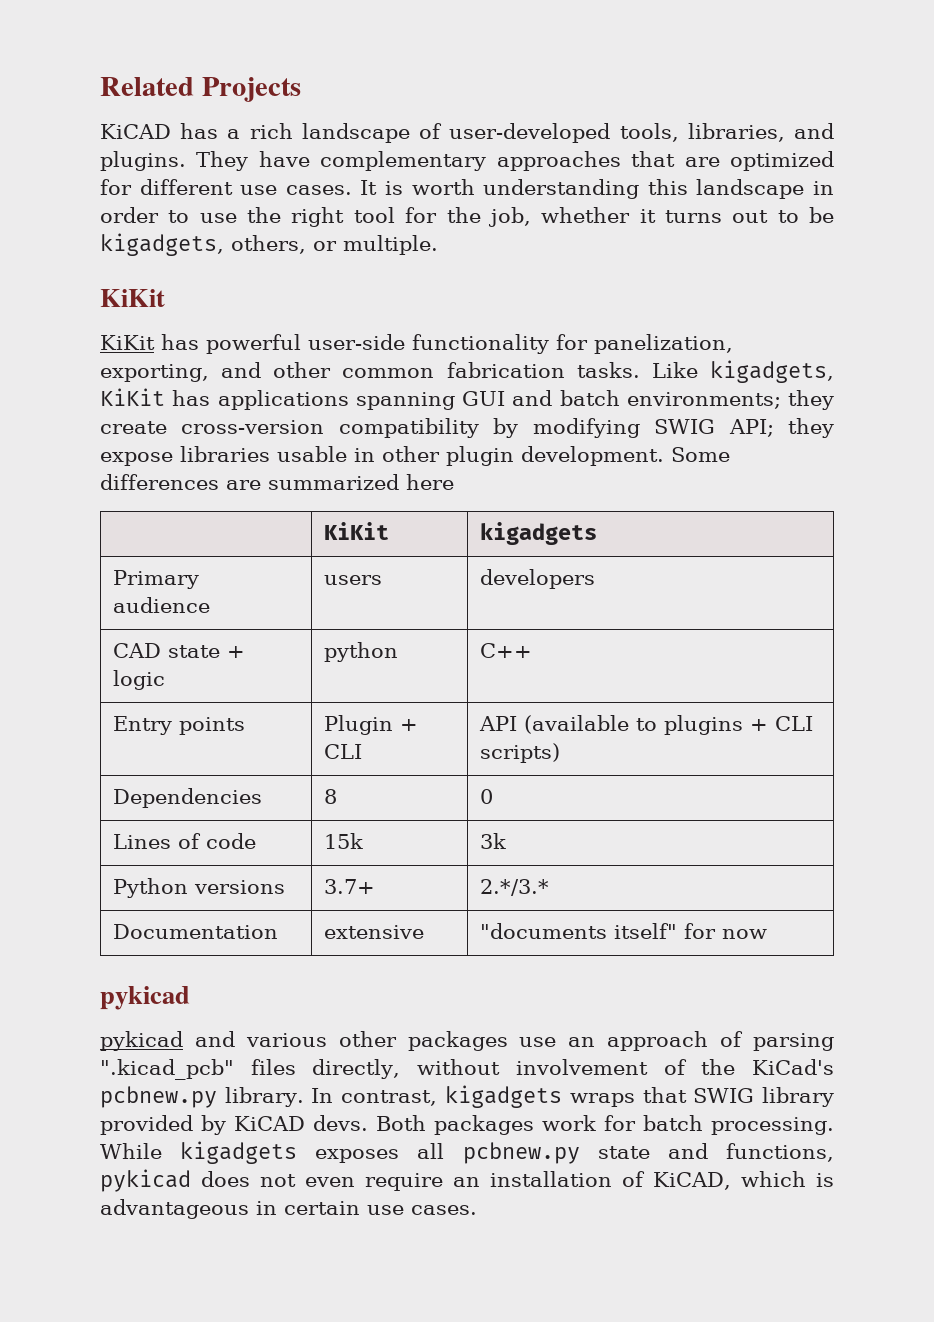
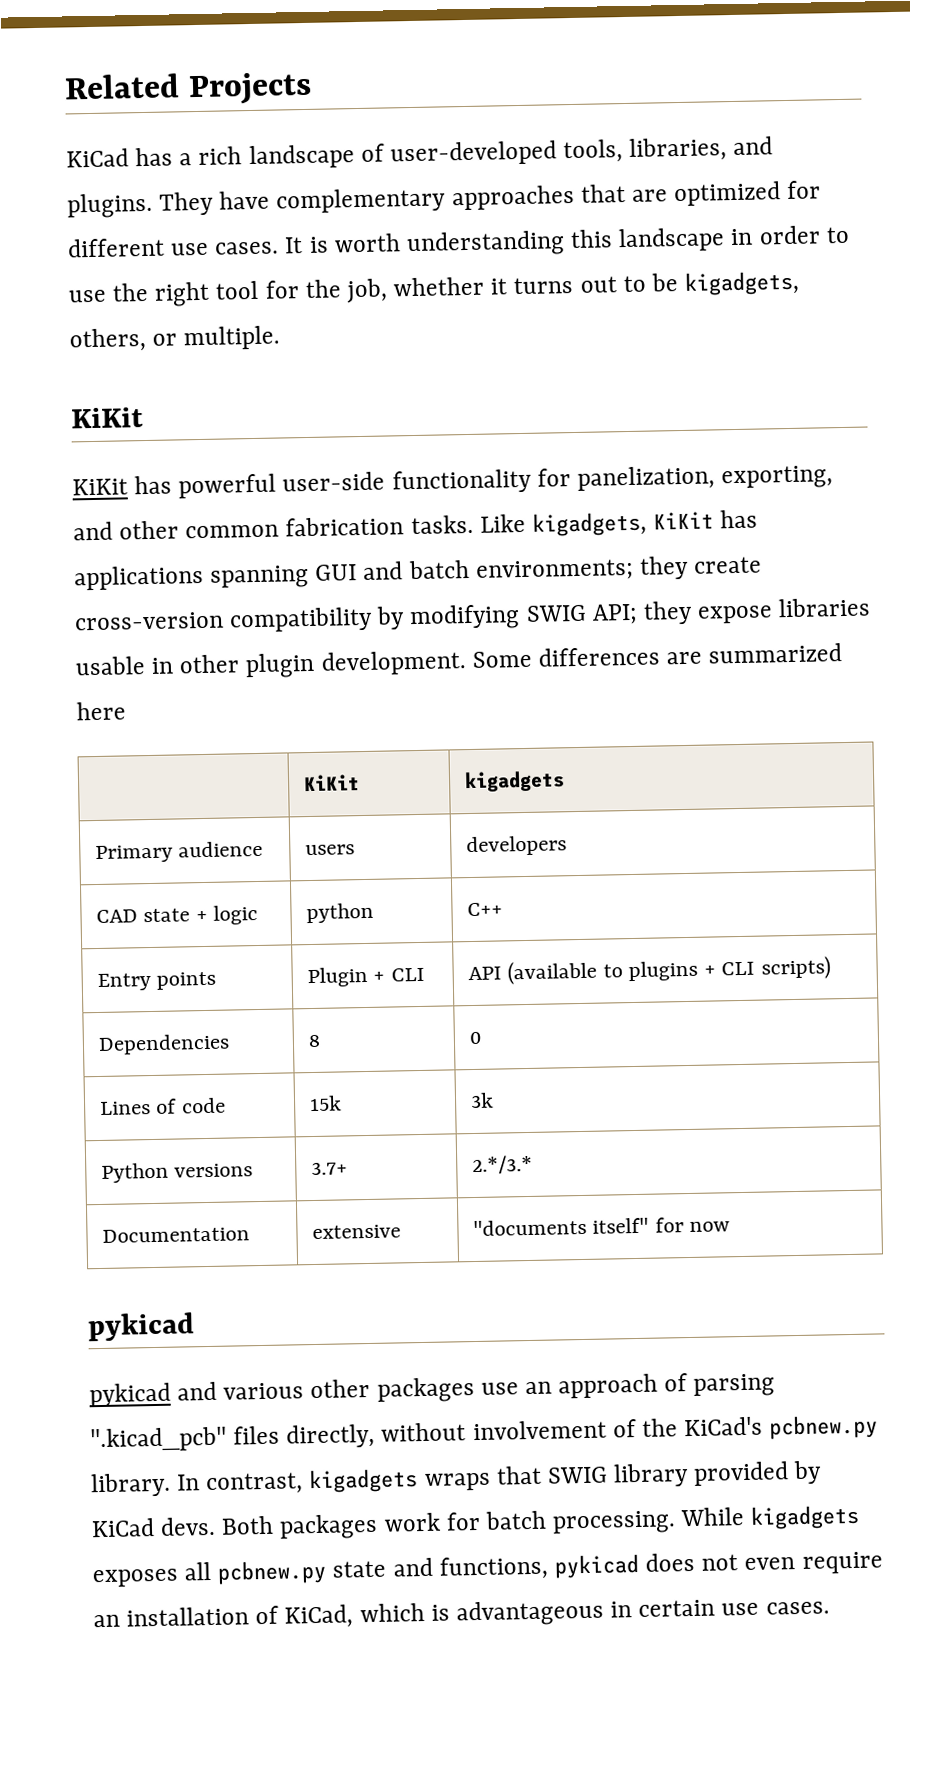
[100,124,171,139] KiCAD -> [66,148,129,168] KiCad
[234,1116,305,1131] KiCAD -> [91,1518,155,1538] KiCad
[653,1172,732,1190] KiCAD, -> [284,1604,354,1629] KiCad,

